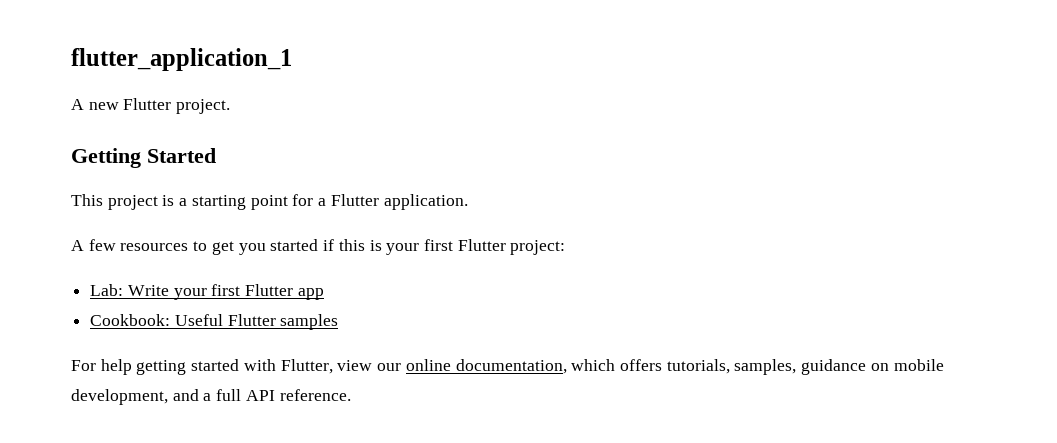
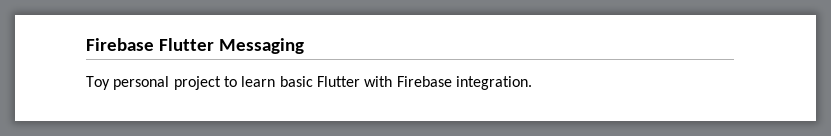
[71,48,292,71] [71,98,231,114] [71,148,216,168] [71,194,468,210] [71,239,566,255] [90,284,324,300] [90,314,339,330] [71,359,944,375] [71,389,351,405] flutter_application_1 // A new Flutter project. // Getting Started // This project is a starting point for a Flutter application. // A few resources to get you started if this is your first Flutter project: // Lab: Write your first Flutter app // Cookbook: Useful Flutter samples // For help getting started with Flutter, view our online documentation, which offers tutorials, samples, guidance on mobile development, and a full API reference. -> [86,38,304,54] [86,76,532,90] Firebase Flutter Messaging // Toy personal project to learn basic Flutter with Firebase integration.

